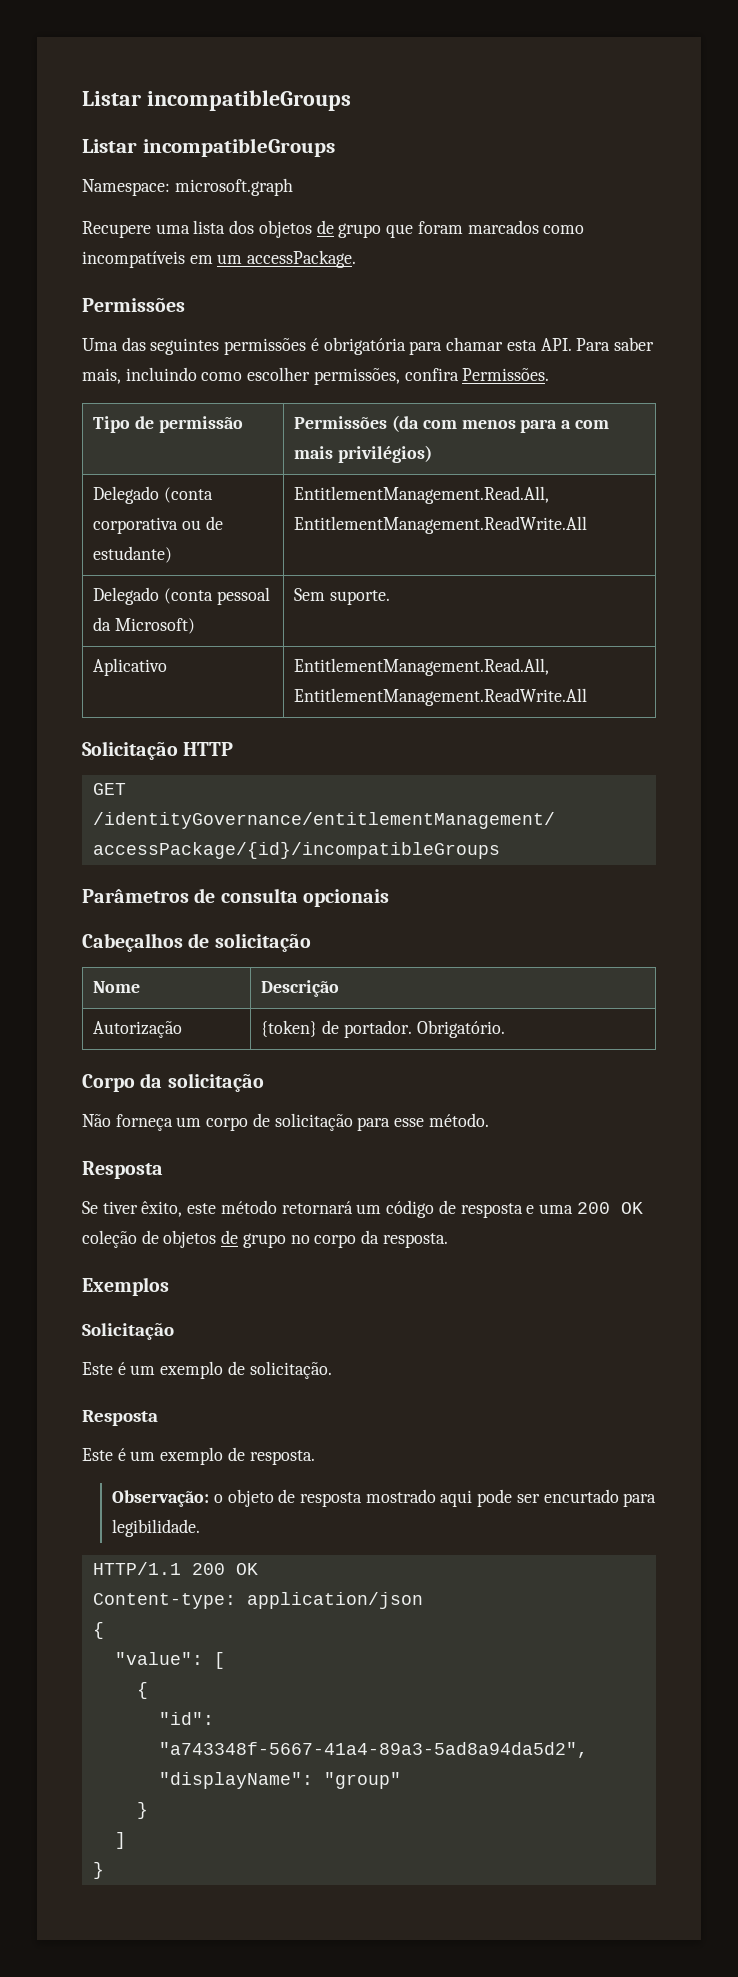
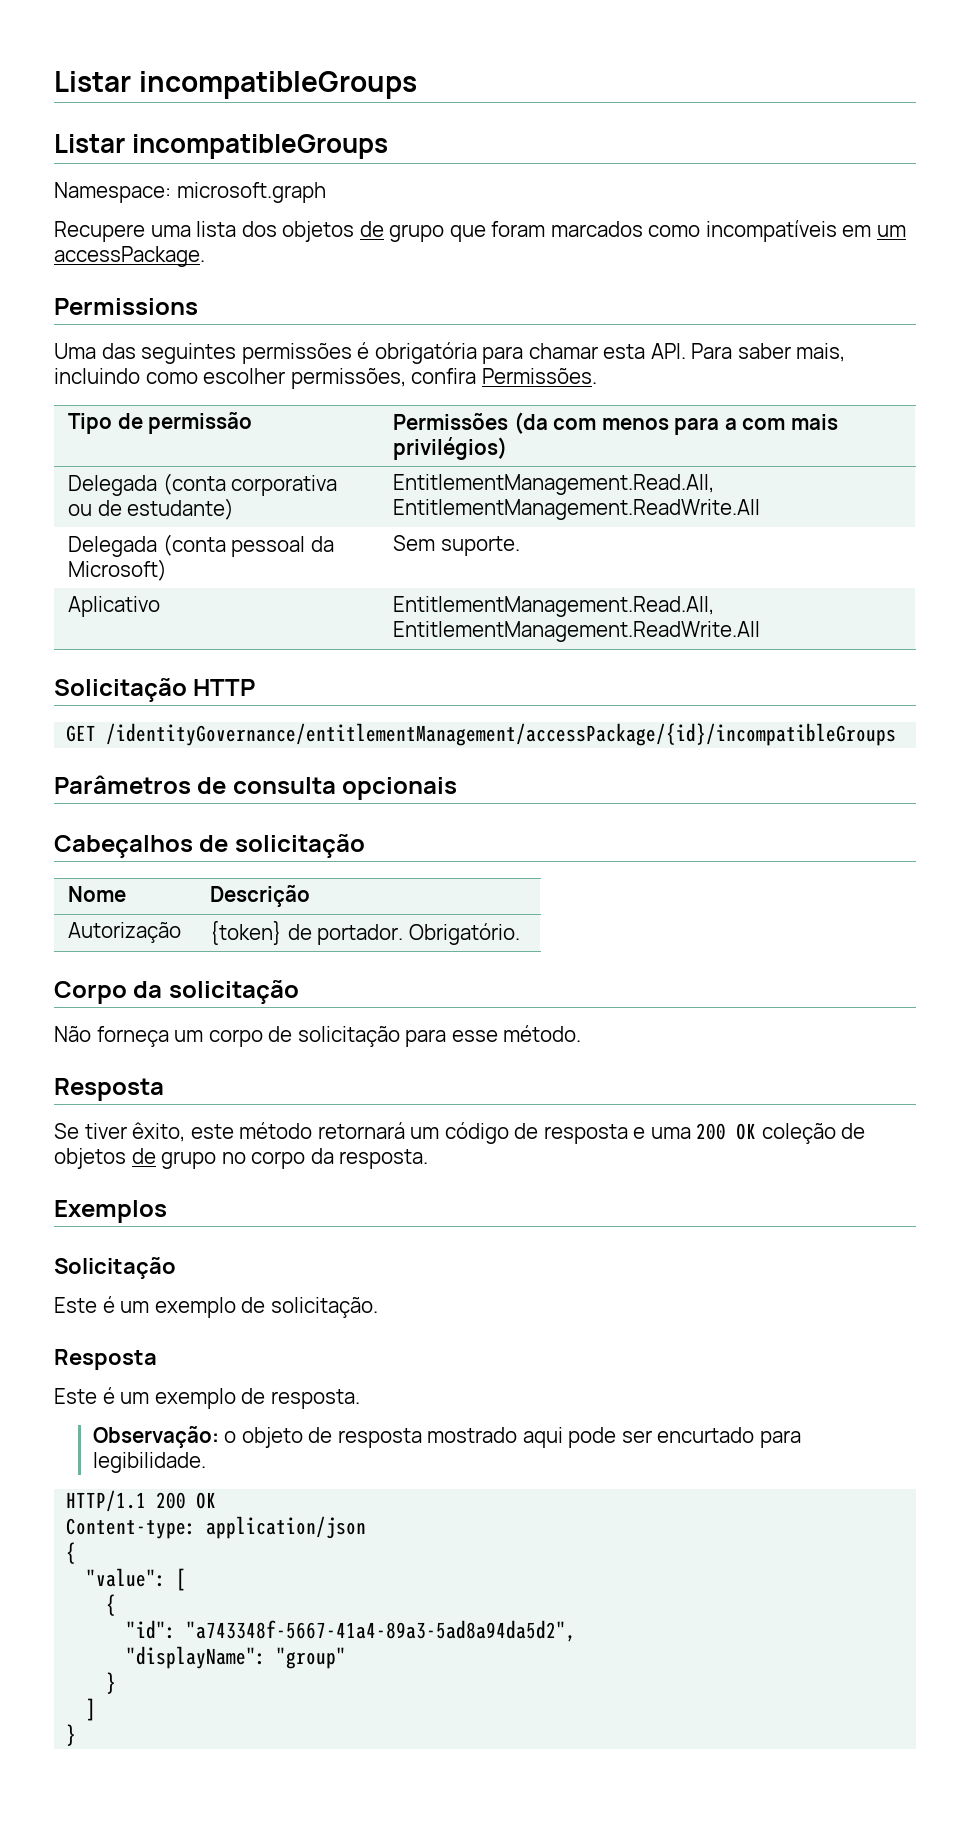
[82,298,185,312] Permissões -> [54,298,198,315] Permissions
[93,486,160,504] Delegado -> [68,475,158,496] Delegada
[93,587,160,605] Delegado -> [68,536,158,557] Delegada

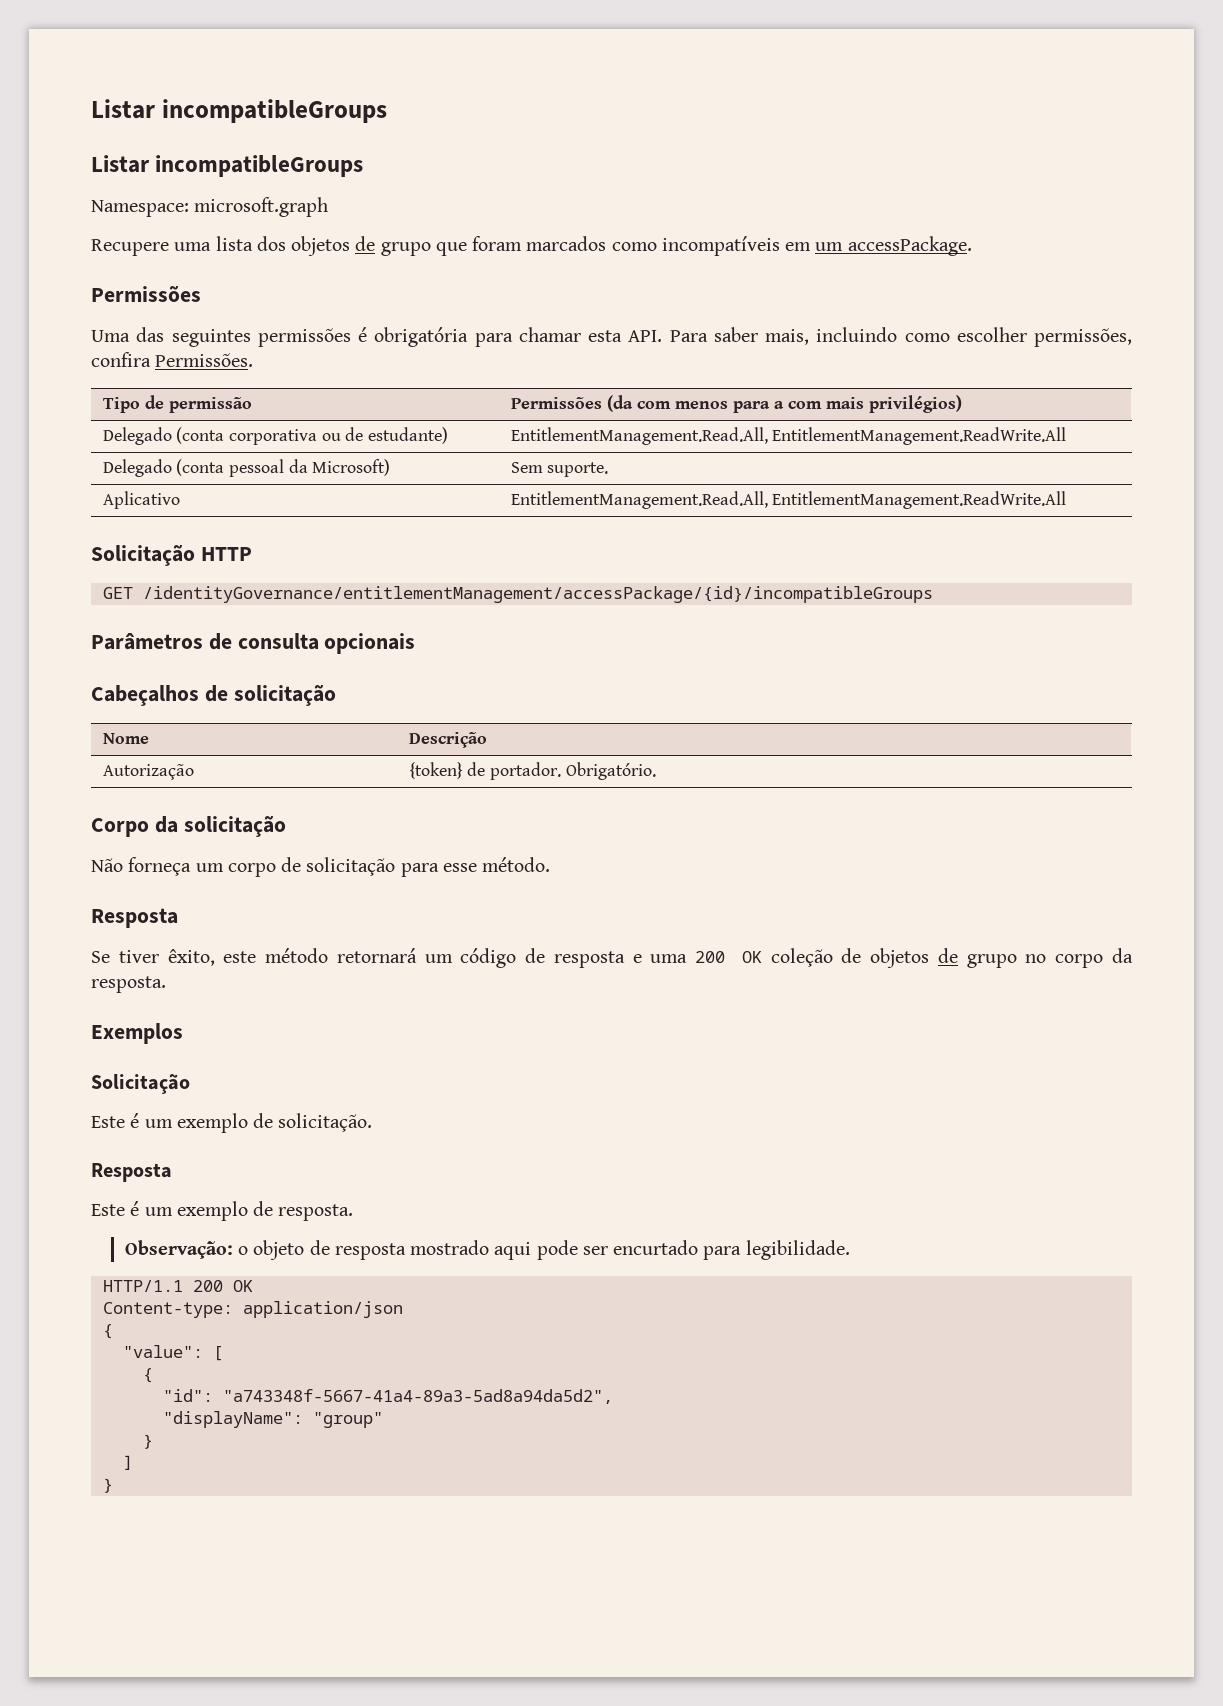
[54,298,198,315] Permissions -> [91,285,201,302] Permissões
[68,475,158,496] Delegada -> [102,427,172,445] Delegado
[68,536,158,557] Delegada -> [102,459,172,477] Delegado

